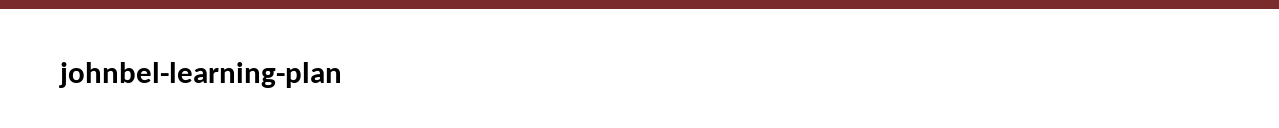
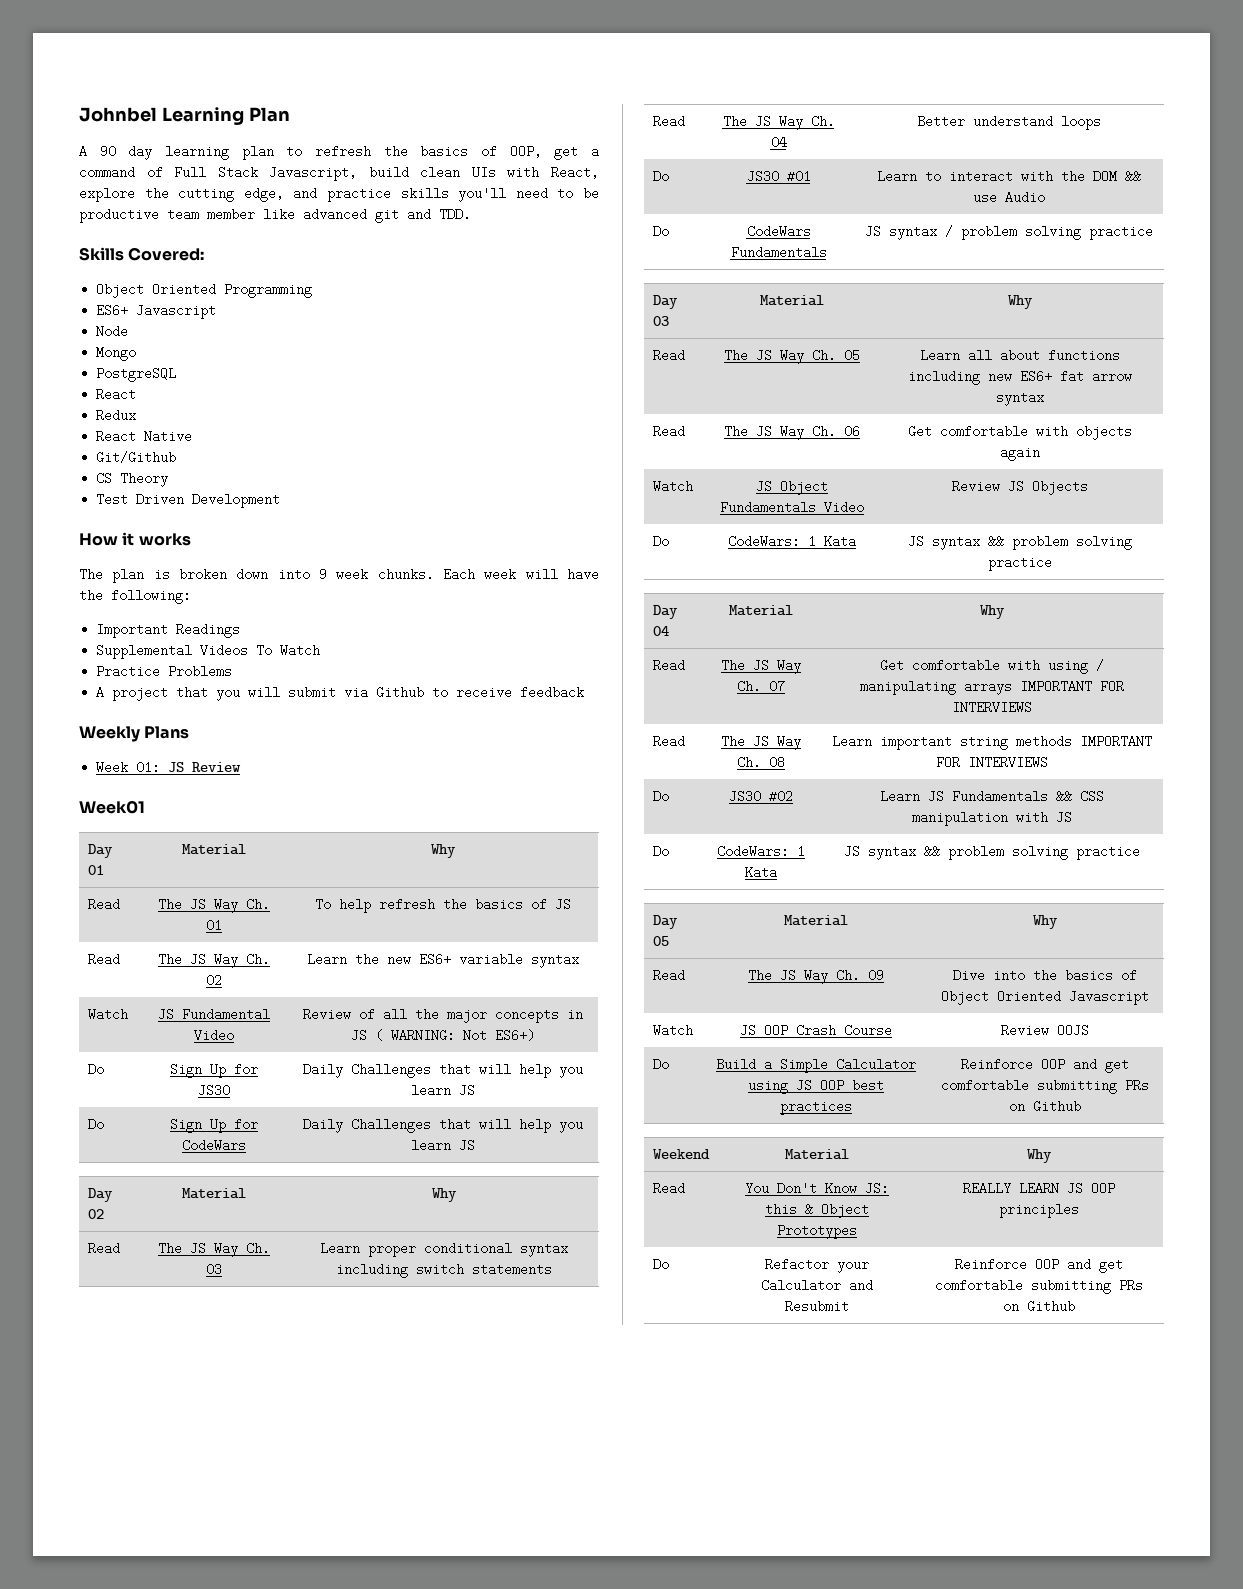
[59,62,342,88] johnbel-learning-plan -> [79,107,290,125] [79,145,600,160] [79,166,599,181] [79,187,600,202] [79,208,471,223] [79,247,205,261] [96,283,313,298] [96,304,217,319] [96,325,129,338] [96,346,137,361] [96,367,177,382] [96,388,137,401] [96,409,137,422] [96,430,193,443] [96,451,177,464] [96,472,169,487] [96,493,281,508] [79,532,191,546] [79,568,599,583] [79,589,191,604] [96,623,241,638] [96,644,321,659] [96,665,233,678] [96,686,585,701] [79,726,190,742] [96,761,242,774] [79,800,145,814] [88,844,114,858] [88,865,105,875] [182,844,246,855] [430,844,456,858] [88,898,121,911] [158,898,270,913] [206,919,222,932] [314,898,571,913] [88,953,121,966] [158,953,270,968] [206,974,222,987] [306,953,579,968] [88,1008,129,1021] [158,1008,270,1021] [194,1029,234,1042] [302,1008,583,1023] [350,1029,535,1042] [88,1063,105,1076] [170,1063,258,1078] [198,1084,230,1097] [302,1063,583,1078] [410,1084,475,1097] [88,1118,105,1131] [170,1118,258,1133] [182,1139,246,1152] [302,1118,583,1133] [410,1139,475,1152] [88,1188,114,1202] [88,1209,105,1219] [181,1188,246,1199] [432,1188,457,1202] [88,1242,121,1255] [157,1242,270,1257] [205,1263,222,1276] [320,1242,568,1257] [336,1263,552,1278] [653,115,686,128] [722,115,835,130] [770,136,787,149] [917,115,1101,130] [653,170,670,183] [746,170,811,183] [877,170,1141,183] [973,191,1045,204] [653,225,670,238] [746,225,811,238] [730,246,827,259] [865,225,1153,240] [653,295,679,309] [653,316,670,326] [759,295,824,306] [1008,295,1033,309] [653,349,686,362] [723,349,860,364] [920,349,1120,362] [908,370,1132,385] [996,391,1044,406] [653,425,686,438] [723,425,860,440] [908,425,1132,440] [1000,446,1040,461] [653,480,694,493] [755,480,828,495] [719,501,864,514] [952,480,1088,495] [653,535,670,548] [727,535,856,548] [908,535,1132,550] [988,556,1052,571] [653,605,679,619] [653,626,670,636] [729,605,793,616] [979,605,1005,619] [653,659,686,672] [721,659,801,674] [737,680,785,693] [879,659,1104,674] [859,680,1124,695] [951,701,1032,714] [653,735,686,748] [721,735,801,750] [737,756,785,769] [831,735,1152,750] [935,756,1048,769] [653,790,670,803] [729,790,793,803] [879,790,1104,803] [911,811,1072,826] [653,845,670,858] [717,845,805,858] [745,866,777,879] [843,845,1140,860] [653,915,679,929] [653,936,670,946] [783,915,848,926] [1032,915,1058,929] [653,969,686,982] [747,969,884,984] [952,969,1137,982] [940,990,1149,1005] [653,1024,694,1037] [739,1024,892,1037] [1000,1024,1089,1037] [653,1058,670,1071] [715,1058,916,1073] [747,1079,884,1094] [779,1100,852,1115] [960,1058,1129,1073] [940,1079,1149,1094] [1008,1100,1081,1113] [653,1149,711,1159] [785,1149,849,1160] [1027,1149,1052,1163] [653,1182,686,1195] [745,1182,889,1195] [765,1203,869,1218] [777,1224,857,1239] [963,1182,1115,1195] [999,1203,1079,1218] [653,1258,670,1271] [765,1258,869,1273] [761,1279,873,1292] [785,1300,849,1313] [955,1258,1123,1273] [935,1279,1143,1294] [1003,1300,1075,1313] Johnbel Learning Plan // A 90 day learning plan to refresh the basics of OOP, get a command of Full Stack Javascript, build clean UIs with React, explore the cutting edge, and practice skills you'll need to be productive team member like advanced git and TDD. // Skills Covered: // Object Oriented Programming // ES6+ Javascript // Node // Mongo // PostgreSQL // React // Redux // React Native // Git/Github // CS Theory // Test Driven Development // How it works // The plan is broken down into 9 week chunks. Each week will have the following: // Important Readings // Supplemental Videos To Watch // Practice Problems // A project that you will submit via Github to receive feedback // Weekly Plans // Week 01: JS Review // Week01 // Day 01 | Material | Why // Read | The JS Way Ch. 01 | To help refresh the basics of JS // Read | The JS Way Ch. 02 | Learn the new ES6+ variable syntax // Watch | JS Fundamental Video | Review of all the major concepts in JS ( WARNING: Not ES6+) // Do | Sign Up for JS30 | Daily Challenges that will help you learn JS // Do | Sign Up for CodeWars | Daily Challenges that will help you learn JS // Day 02 | Material | Why // Read | The JS Way Ch. 03 | Learn proper conditional syntax including switch statements // Read | The JS Way Ch. 04 | Better understand loops // Do | JS30 #01 | Learn to interact with the DOM && use Audio // Do | CodeWars Fundamentals | JS syntax / problem solving practice // Day 03 | Material | Why // Read | The JS Way Ch. 05 | Learn all about functions including new ES6+ fat arrow syntax // Read | The JS Way Ch. 06 | Get comfortable with objects again // Watch | JS Object Fundamentals Video | Review JS Objects // Do | CodeWars: 1 Kata | JS syntax && problem solving practice // Day 04 | Material | Why // Read | The JS Way Ch. 07 | Get comfortable with using / manipulating arrays IMPORTANT FOR INTERVIEWS // Read | The JS Way Ch. 08 | Learn important string methods IMPORTANT FOR INTERVIEWS // Do | JS30 #02 | Learn JS Fundamentals && CSS manipulation with JS // Do | CodeWars: 1 Kata | JS syntax && problem solving practice // Day 05 | Material | Why // Read | The JS Way Ch. 09 | Dive into the basics of Object Oriented Javascript // Watch | JS OOP Crash Course | Review OOJS // Do | Build a Simple Calculator using JS OOP best practices | Reinforce OOP and get comfortable submitting PRs on Github // Weekend | Material | Why // Read | You Don't Know JS: this & Object Prototypes | REALLY LEARN JS OOP principles // Do | Refactor your Calculator and Resubmit | Reinforce OOP and get comfortable submitting PRs on Github

